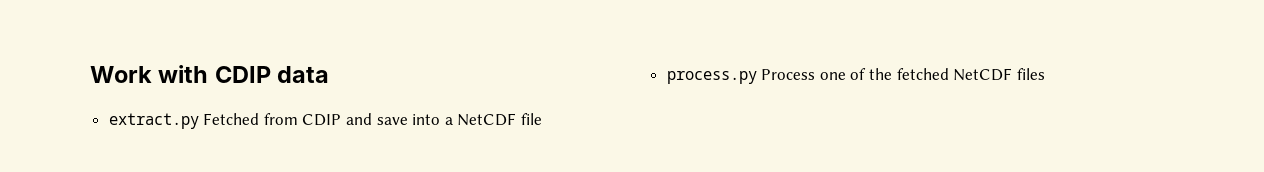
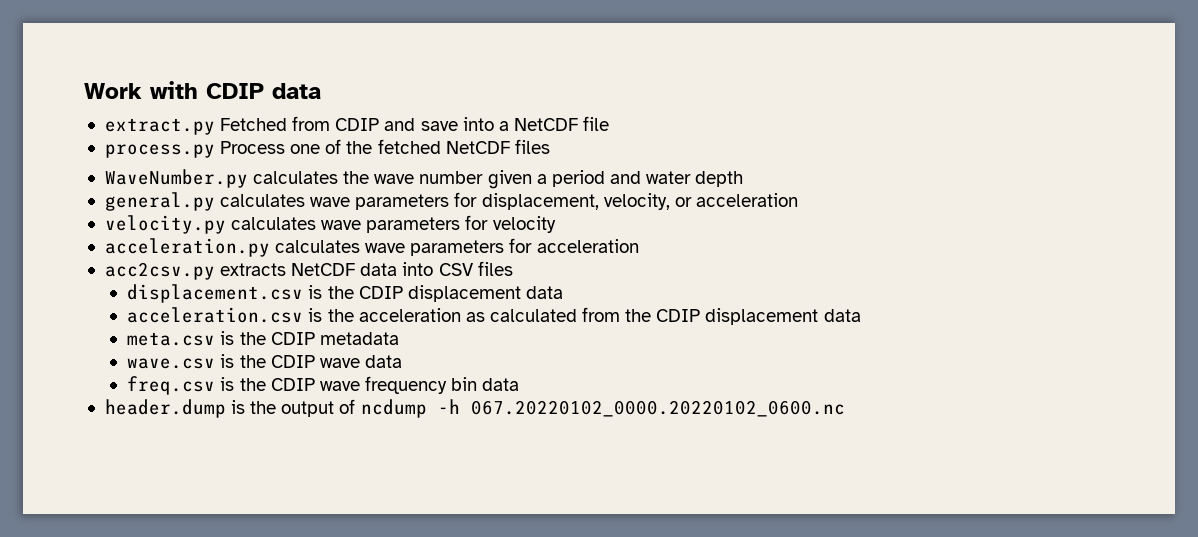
(1045, 74) none -> [104,169,744,189] [104,192,798,211] [104,215,556,234] [104,238,639,257] [104,261,513,280] [127,284,563,303] [127,307,861,325] [127,331,399,346] [127,354,402,369] [127,376,520,395] [104,399,845,418] // WaveNumber.py calculates the wave number given a period and water depth // general.py calculates wave parameters for displacement, velocity, or acceleration // velocity.py calculates wave parameters for velocity // acceleration.py calculates wave parameters for acceleration // acc2csv.py extracts NetCDF data into CSV files // displacement.csv is the CDIP displacement data // acceleration.csv is the acceleration as calculated from the CDIP displacement data // meta.csv is the CDIP metadata // wave.csv is the CDIP wave data // freq.csv is the CDIP wave frequency bin data // header.dump is the output of ncdump -h 067.20220102_0000.20220102_0600.nc

